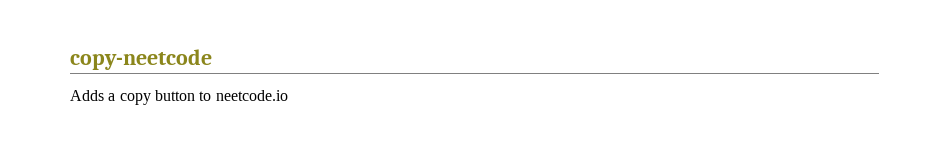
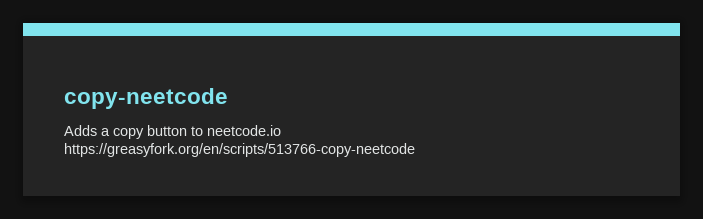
(288, 95) none -> [64,143,415,157] https://greasyfork.org/en/scripts/513766-copy-neetcode

